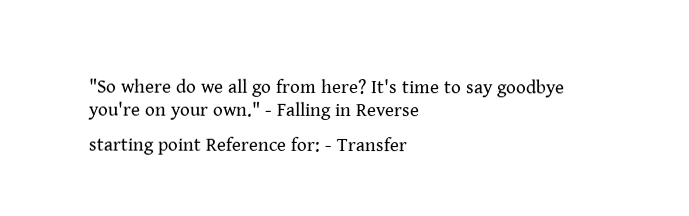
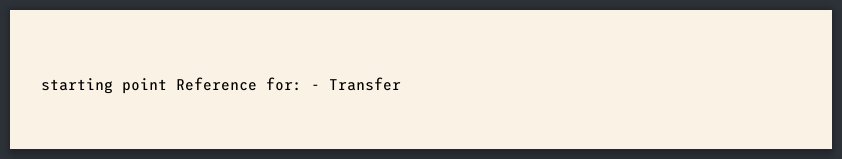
[89,78,565,98] [87,101,420,120] "So where do we all go from here? It's time to say goodbye you're on your own." - Falling in Reverse // -> (41, 86) none

